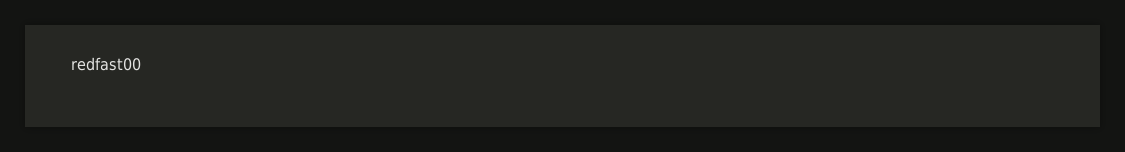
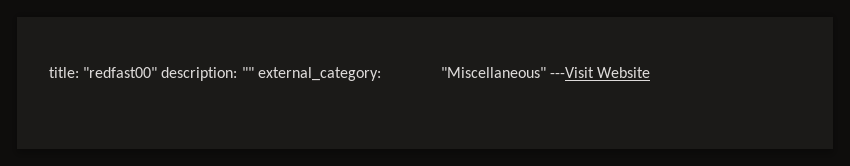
[71,57,141,71] redfast00 -> [49,67,651,81] title: "redfast00" description: "" external_category: "Miscellaneous" ---Visit Website

